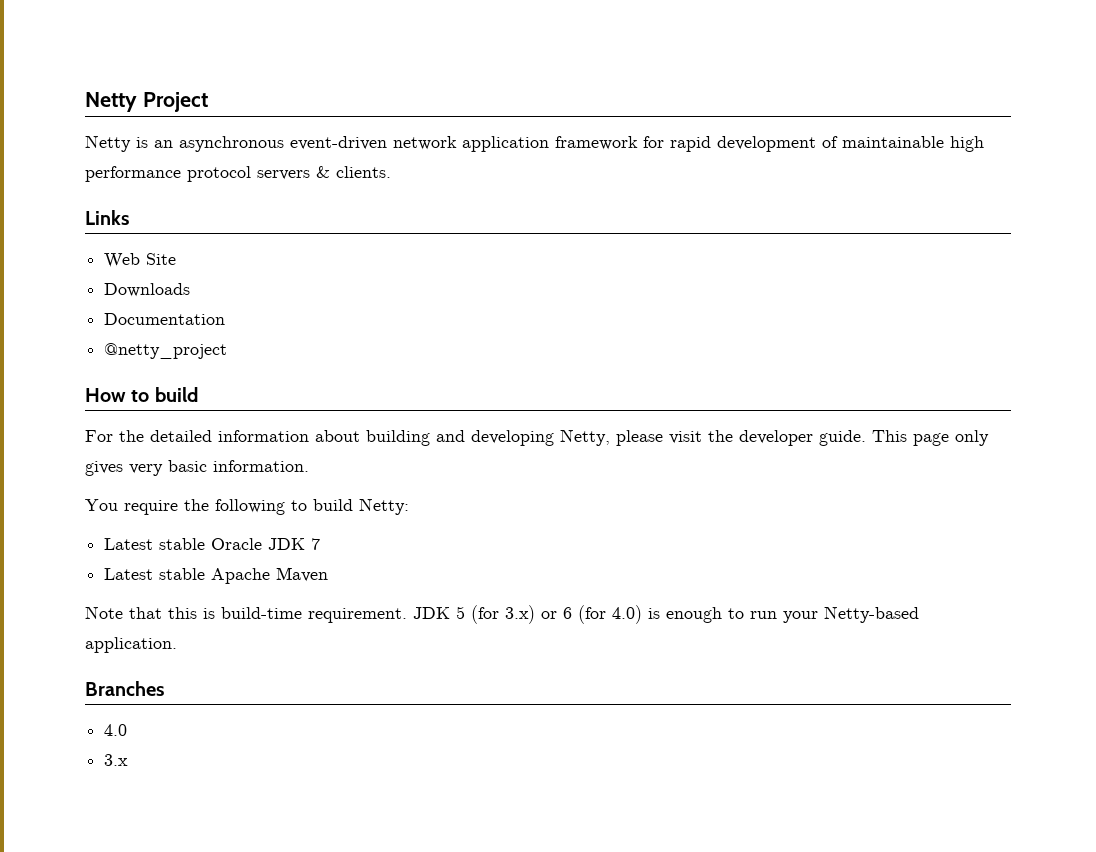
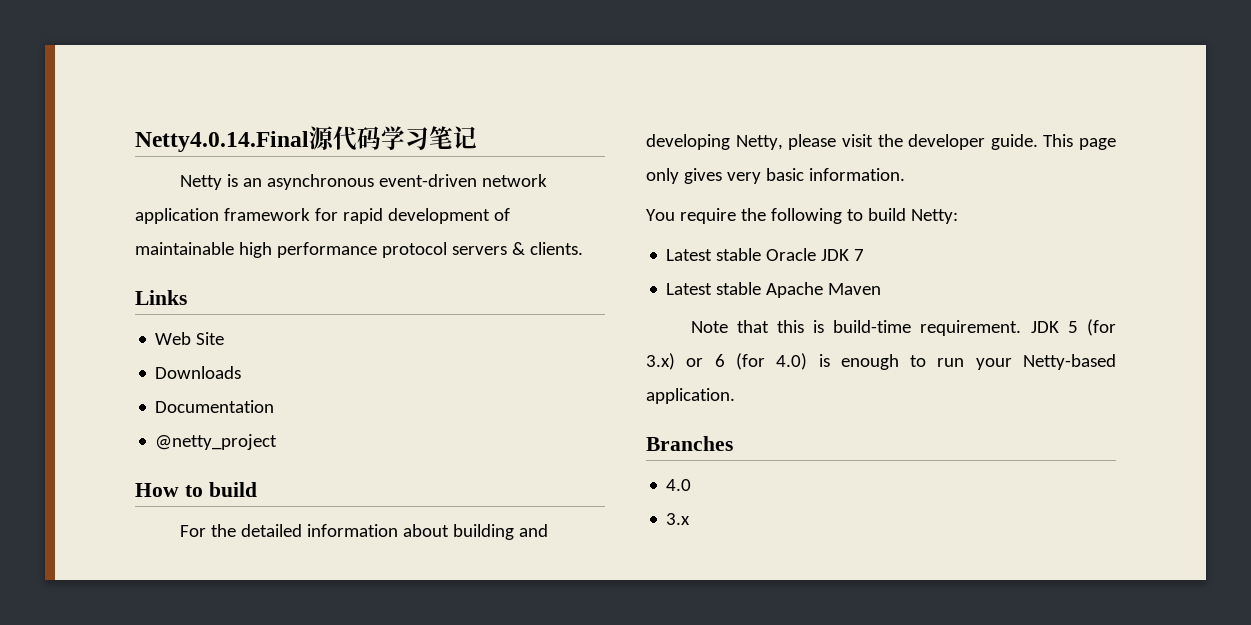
[85,92,208,112] Netty Project -> [135,126,477,152] Netty4.0.14.Final源代码学习笔记

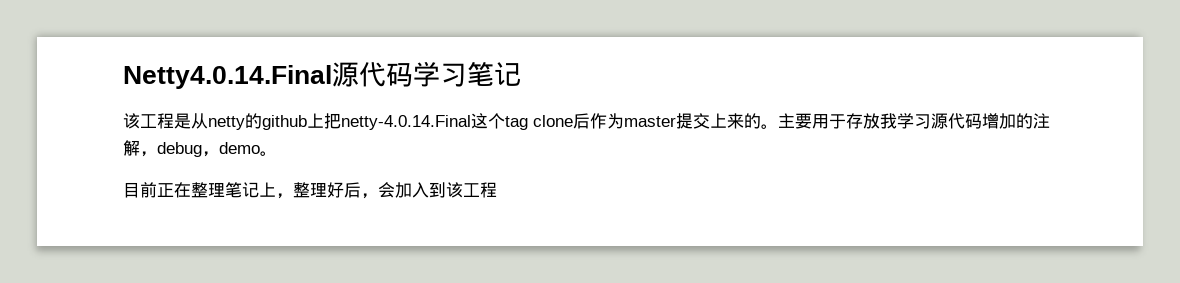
[179,174,547,190] [135,208,510,224] [135,242,583,258] [135,290,187,305] [155,332,225,345] [155,366,242,379] [155,400,275,413] [155,434,278,450] [135,482,257,497] [179,524,548,540] [646,134,1116,150] [646,168,905,184] [646,208,958,224] [666,248,865,261] [666,282,882,298] [690,319,1116,336] [646,353,1116,370] [646,388,735,404] [646,436,733,451] [666,479,692,491] [666,513,691,525] Netty is an asynchronous event-driven network application framework for rapid development of maintainable high performance protocol servers & clients. // Links // Web Site // Downloads // Documentation // @netty_project // How to build // For the detailed information about building and developing Netty, please visit the developer guide. This page only gives very basic information. // You require the following to build Netty: // Latest stable Oracle JDK 7 // Latest stable Apache Maven // Note that this is build-time requirement. JDK 5 (for 3.x) or 6 (for 4.0) is enough to run your Netty-based application. // Branches // 4.0 // 3.x -> [123,113,1050,130] [123,140,277,157] [123,182,497,199] 该工程是从netty的github上把netty-4.0.14.Final这个tag clone后作为master提交上来的。主要用于存放我学习源代码增加的注解，debug，demo。 // 目前正在整理笔记上，整理好后，会加入到该工程

